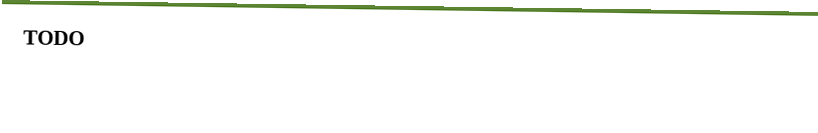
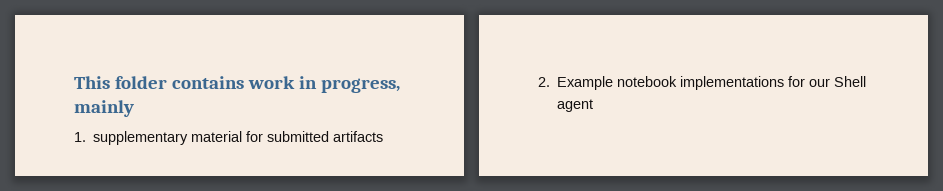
[23,30,85,46] TODO -> [74,76,400,93] [74,100,134,117] [74,131,384,145] [538,76,867,90] [557,99,594,112] This folder contains work in progress, mainly // 1. supplementary material for submitted artifacts // 2. Example notebook implementations for our Shell agent

